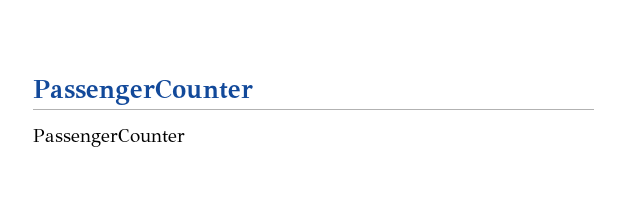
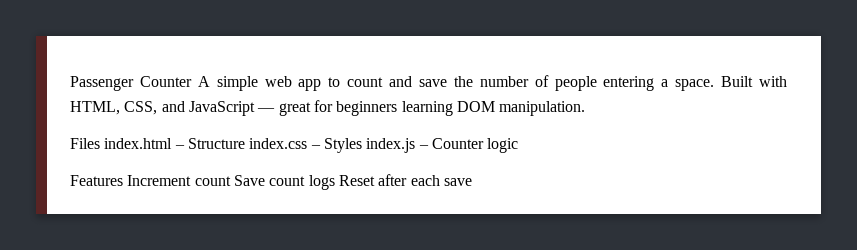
[33,79,253,105] [33,129,185,147] PassengerCounter // PassengerCounter -> [70,75,788,91] [70,100,586,116] [70,138,519,153] [70,174,472,190] Passenger Counter A simple web app to count and save the number of people entering a space. Built with HTML, CSS, and JavaScript — great for beginners learning DOM manipulation. // Files index.html – Structure index.css – Styles index.js – Counter logic // Features Increment count Save count logs Reset after each save

